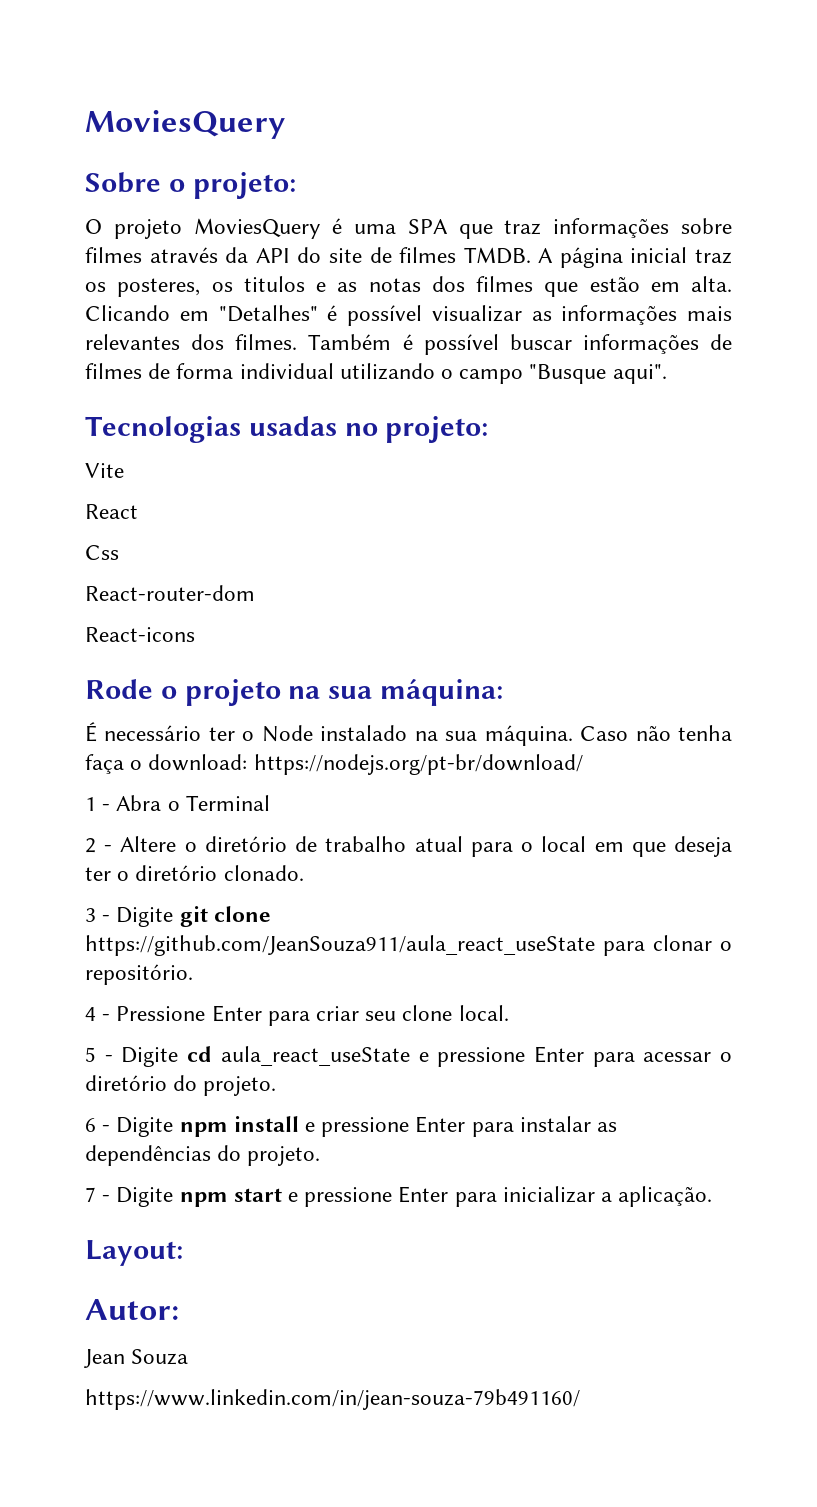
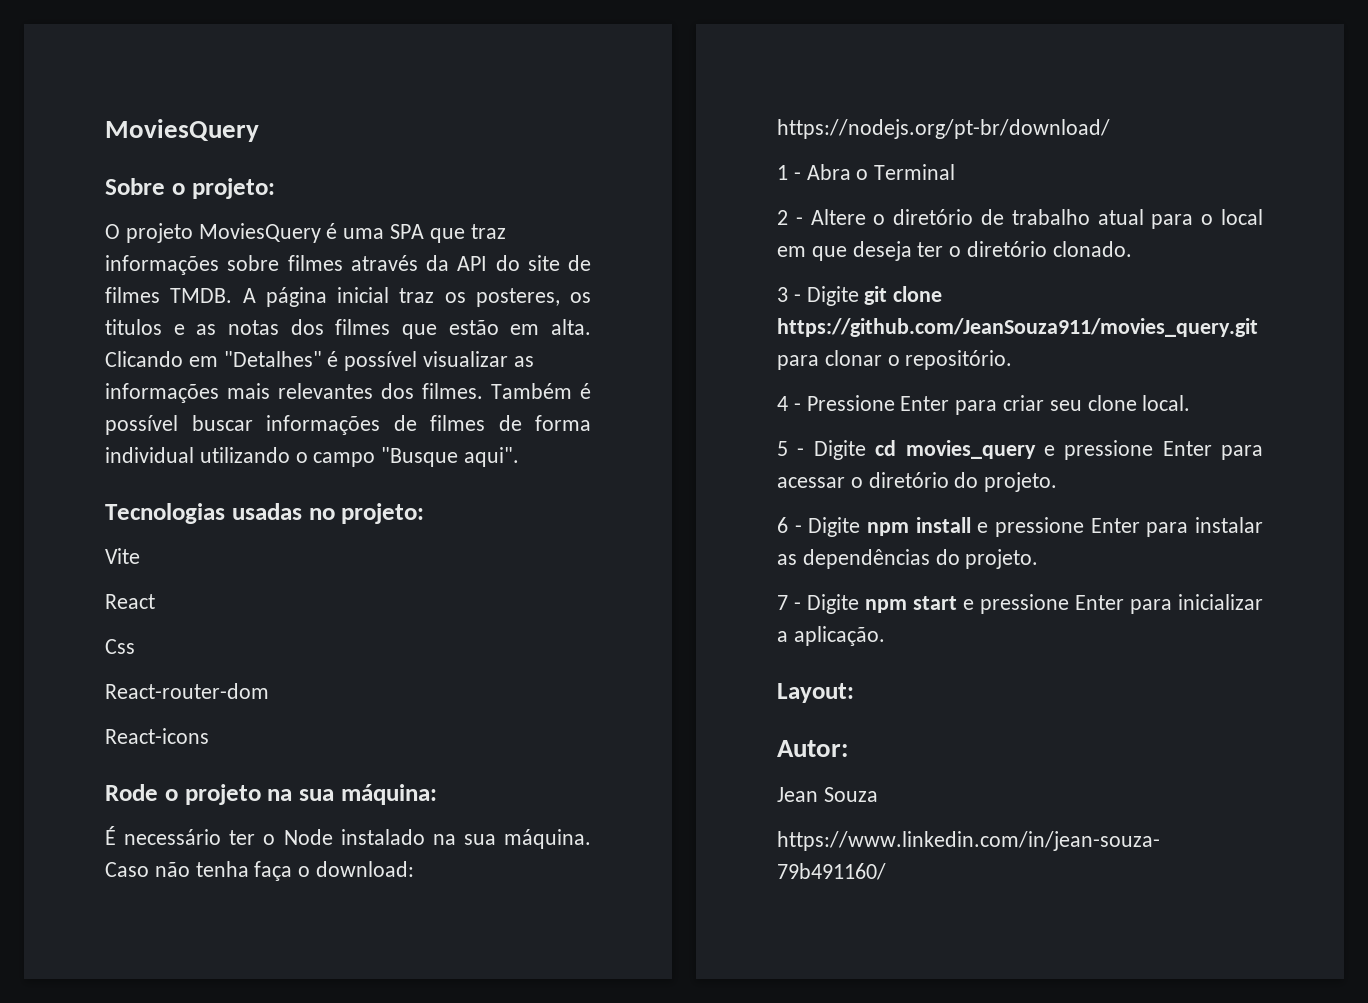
[85,935,595,956] https://github.com/JeanSouza911/aula_react_useState -> [777,318,1258,337] https://github.com/JeanSouza911/movies_query.git
[220,1046,410,1066] aula_react_useState -> [905,440,1036,459] movies_query

